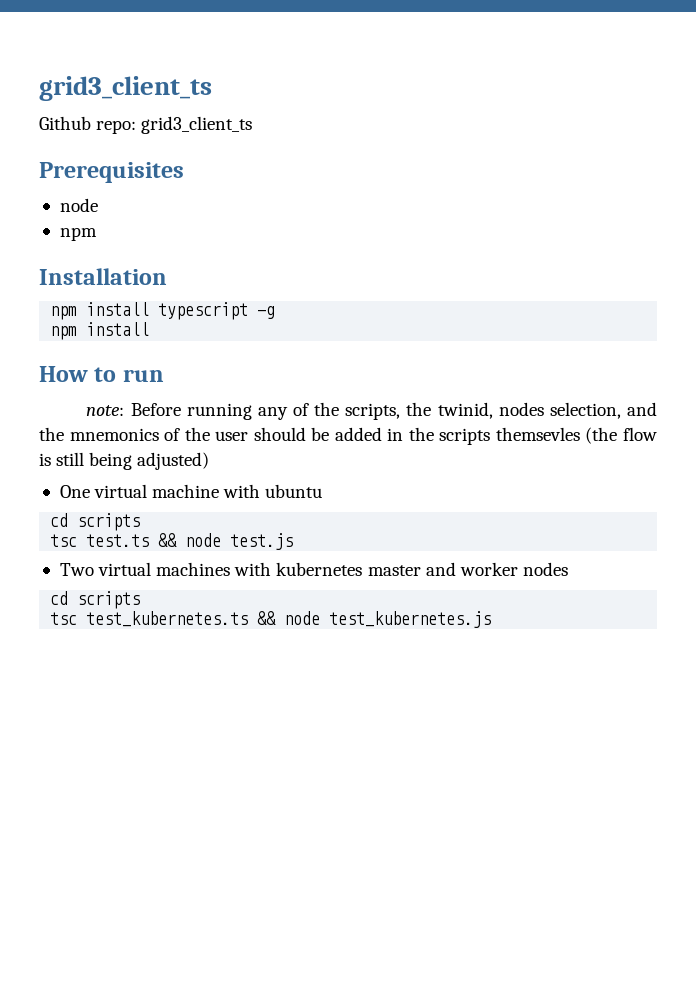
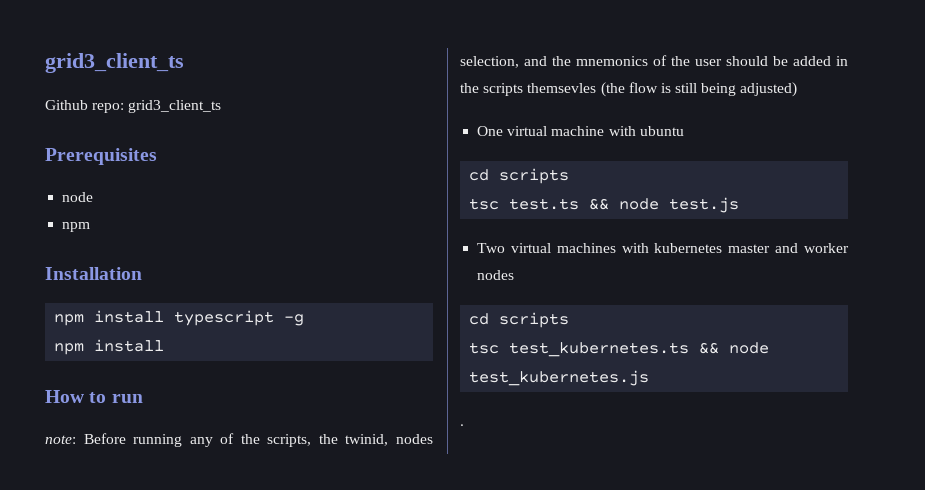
(492, 619) none -> [460,424,464,426] // .

